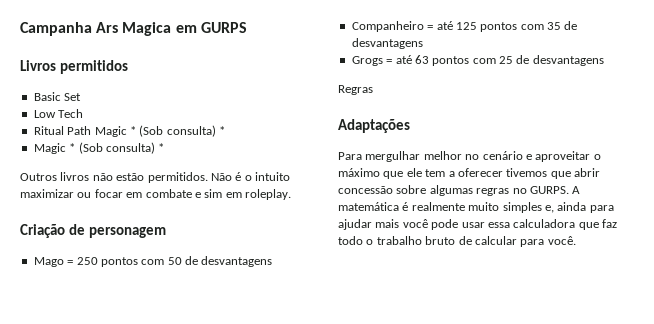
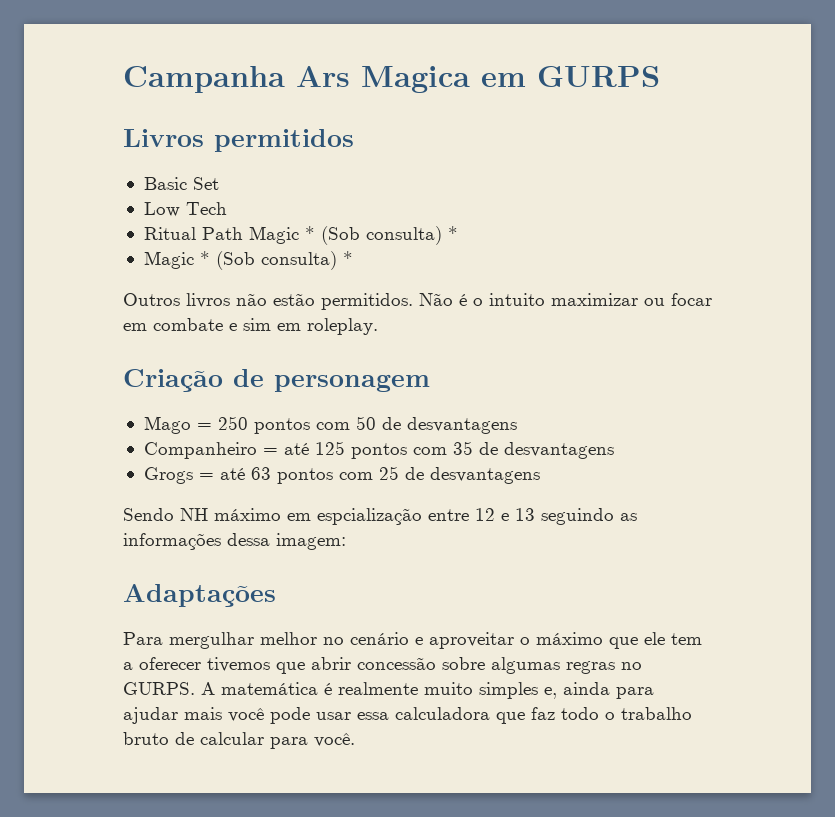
[338,85,373,95] Regras -> [123,508,637,525] [123,533,346,550] Sendo NH máximo em espcialização entre 12 e 13 seguindo as informações dessa imagem:

